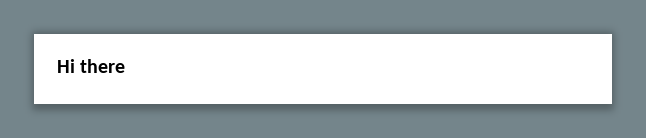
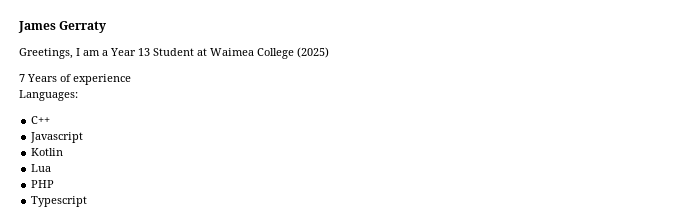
[57,59,126,73] Hi there -> [18,21,107,33] [19,47,329,59] [19,74,131,85] [19,90,78,101] [31,116,51,124] [30,132,84,143] [31,148,64,156] [31,164,52,172] [31,180,55,188] [31,196,88,207] James Gerraty // Greetings, I am a Year 13 Student at Waimea College (2025) // 7 Years of experience // Languages: // C++ // Javascript // Kotlin // Lua // PHP // Typescript

